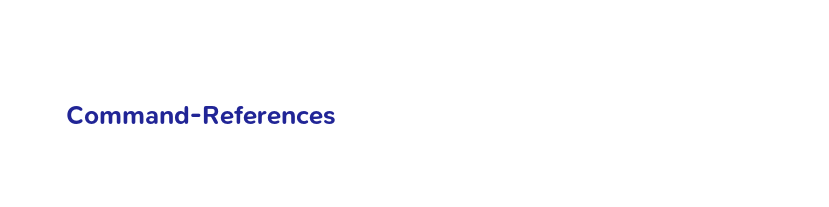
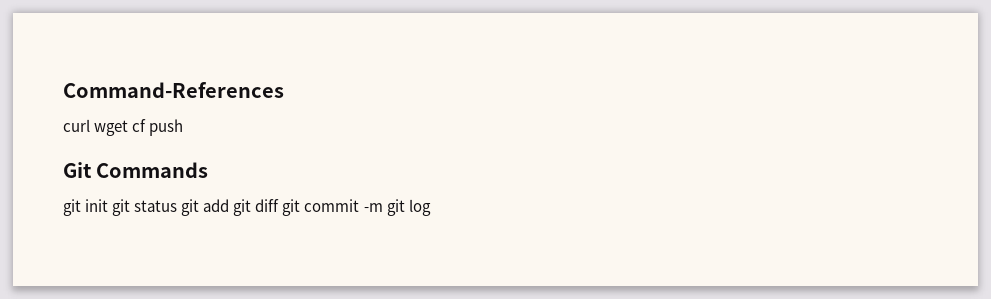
(336, 115) none -> [63,119,184,136] [63,162,209,178] [63,199,431,216] // curl wget cf push // Git Commands // git init git status git add git diff git commit -m git log

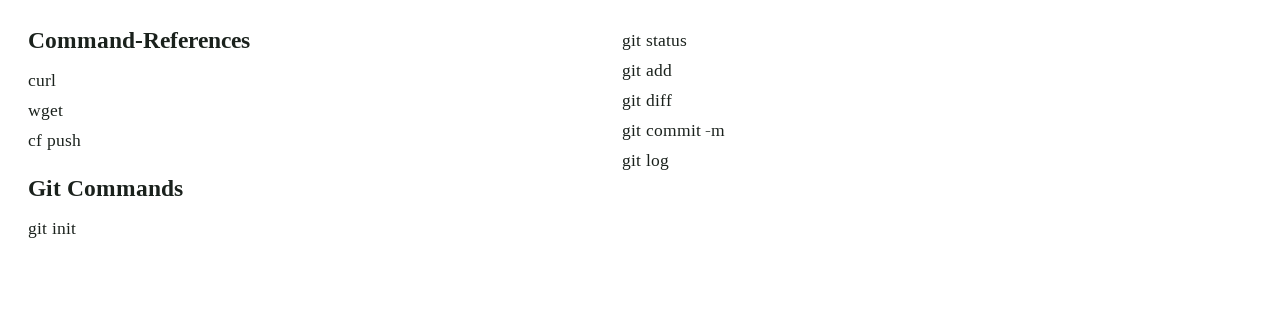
(90, 125) none -> (56, 80) //
(129, 128) none -> (63, 113) //
(109, 205) none -> (76, 228) //
(178, 206) none -> (687, 41) //
(230, 205) none -> (672, 70) //
(280, 205) none -> (672, 100) //
(383, 207) none -> (726, 132) //

